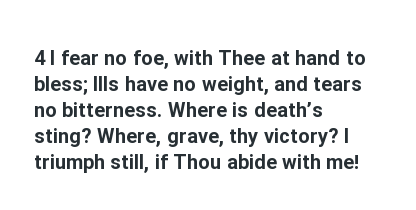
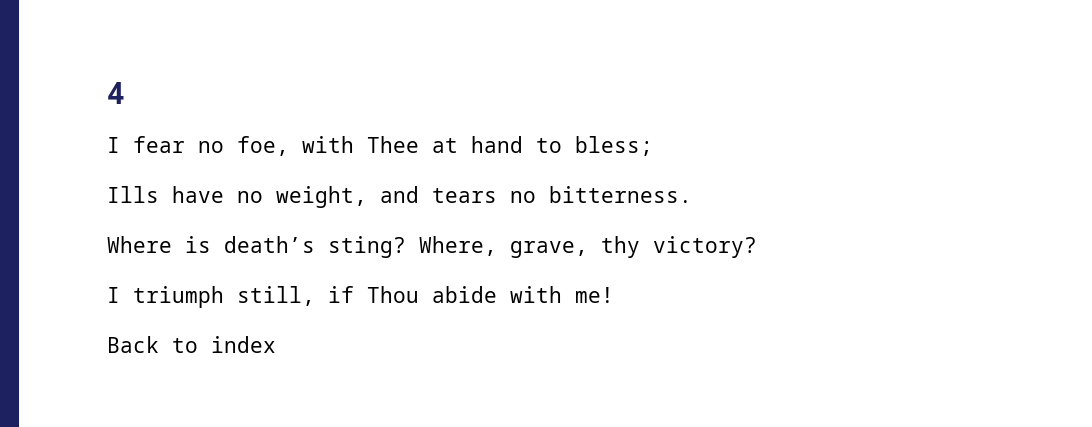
(46, 57) none -> (125, 93) //
(88, 85) none -> (653, 146) //
(163, 109) none -> (692, 194) //
(339, 137) none -> (757, 247) //
(360, 162) none -> [107,336,276,353] // Back to index

